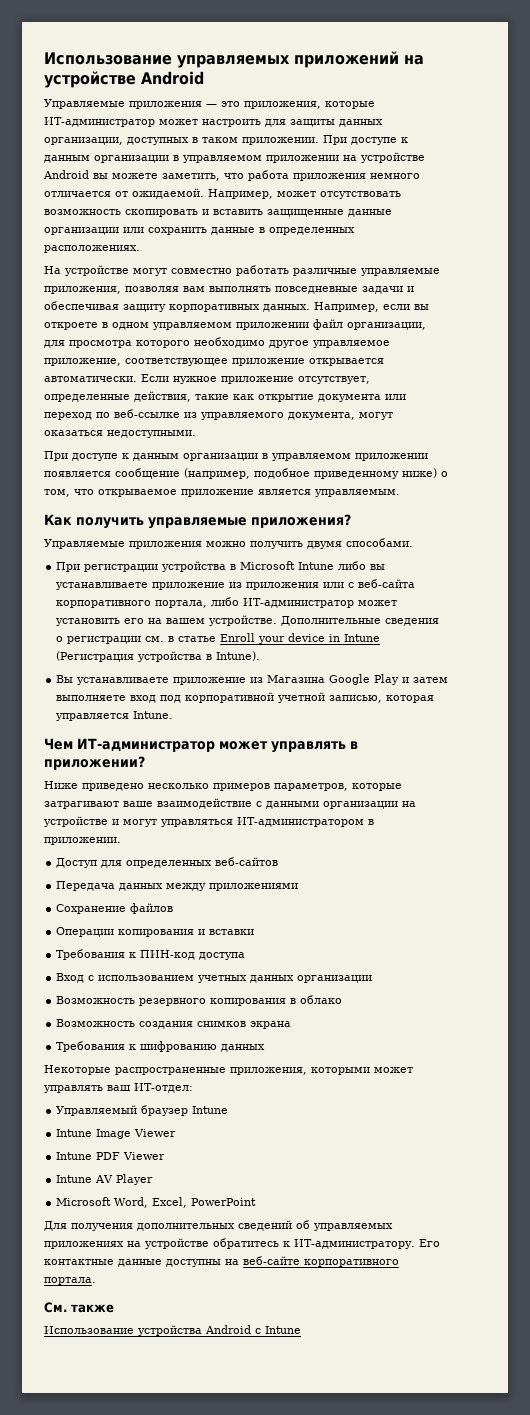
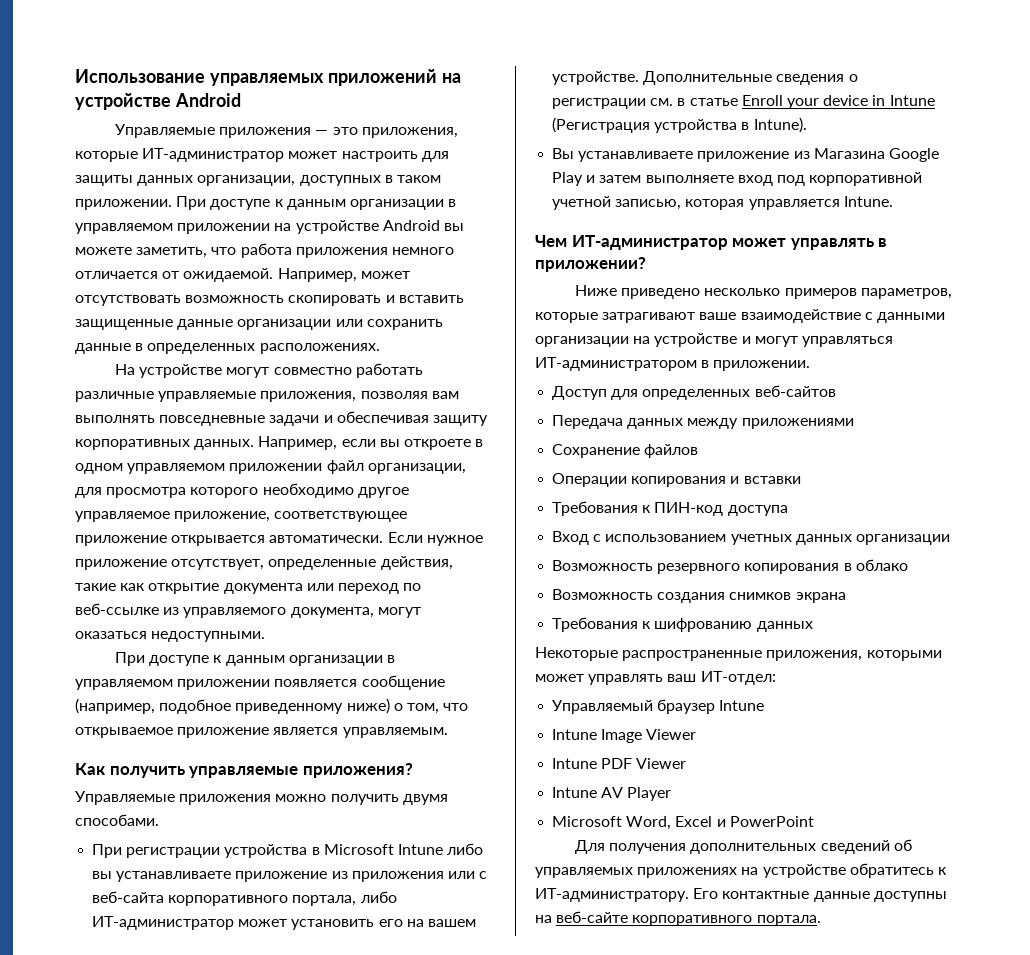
[152,1197,188,1208] Excel, -> [675,816,726,827] Excel и
[44,1302,114,1313] [44,1325,301,1336] // См. также // Использование устройства Android с Intune -> (821, 920) none

